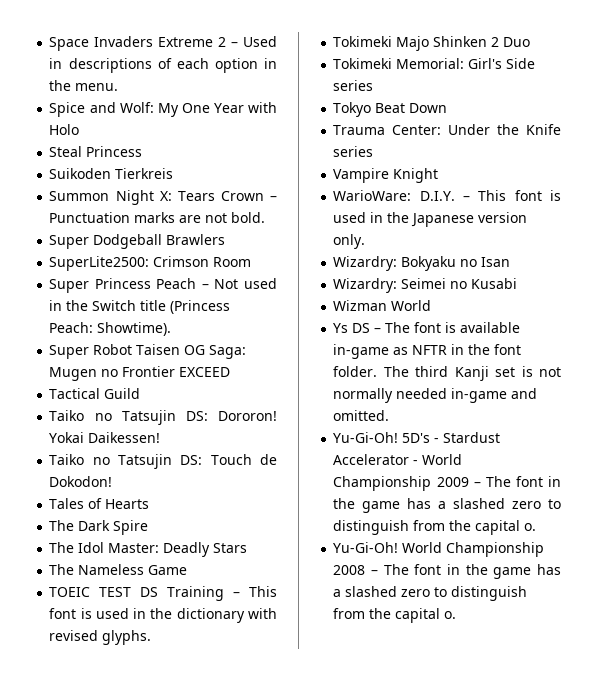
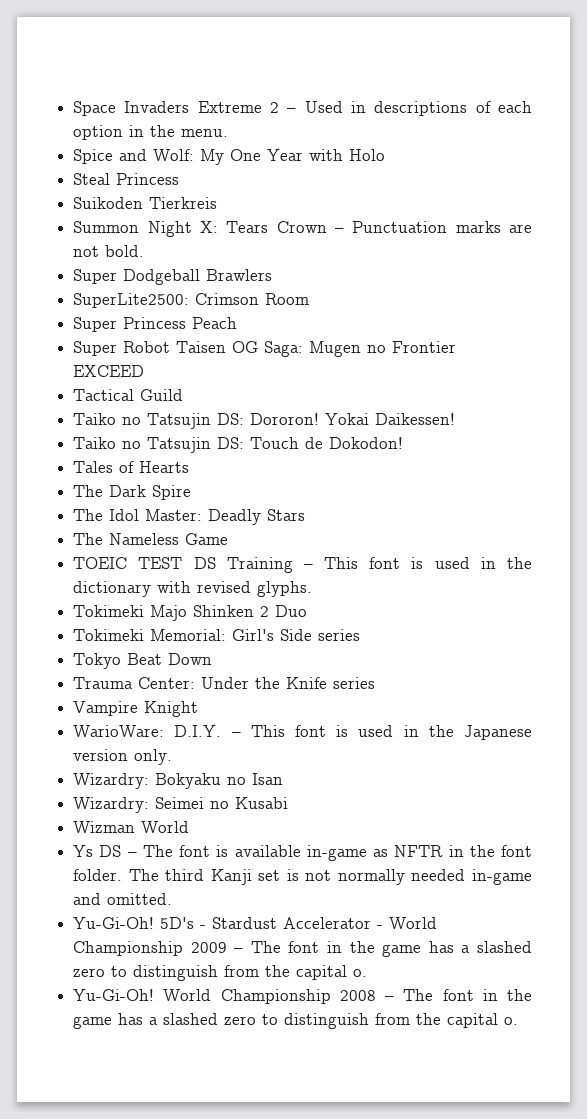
[201,278,277,289] [49,300,231,314] [49,322,172,336] – Not used in the Switch title (Princess Peach: Showtime). -> (238, 323) none

